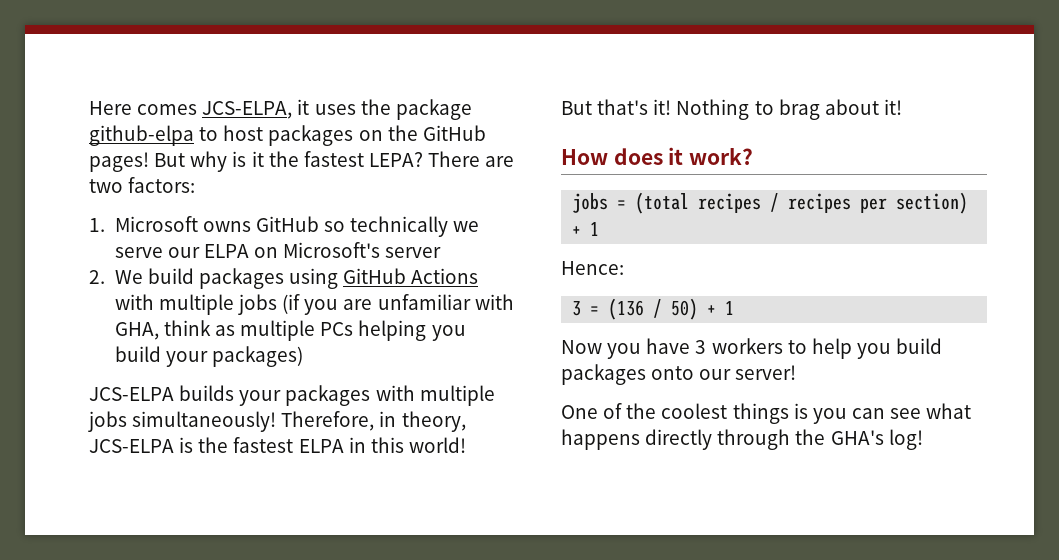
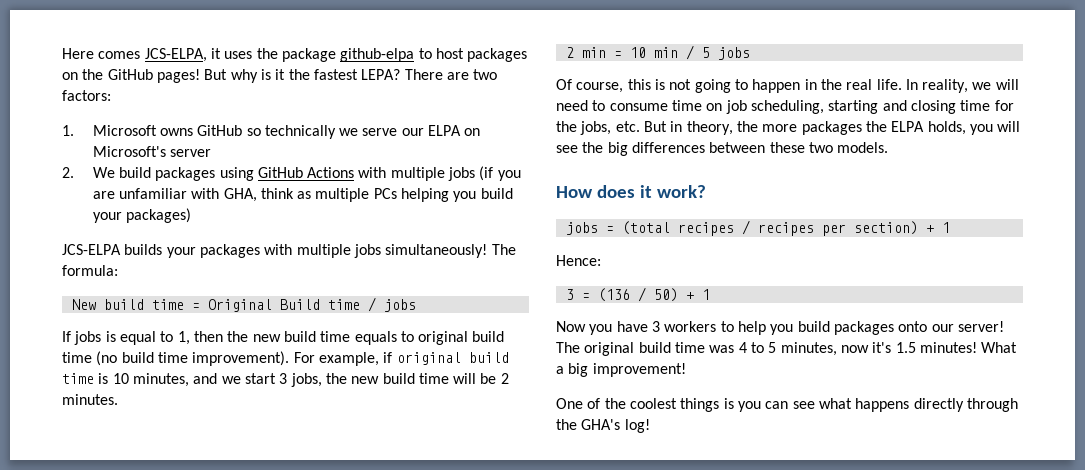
[281,411,466,432] [89,437,466,453] [561,99,902,120] Therefore, in theory, JCS-ELPA is the fastest ELPA in this world! // But that's it! Nothing to brag about it! -> [491,244,516,255] [62,265,118,276] [71,297,416,312] [62,331,505,345] [62,351,509,366] [62,373,509,387] [62,394,118,405] [565,45,750,60] [556,79,1019,93] [556,100,1014,114] [556,121,1021,135] [556,142,889,156] The formula: // New build time = Original Build time / jobs // If jobs is equal to 1, then the new build time equals to original build time (no build time improvement). For example, if original build time is 10 minutes, and we start 3 jobs, the new build time will be 2 minutes. // 2 min = 10 min / 5 jobs // Of course, this is not going to happen in the real life. In reality, we will need to consume time on job scheduling, starting and closing time for the jobs, etc. But in theory, the more packages the ELPA holds, you will see the big differences between these two models.
(797, 372) none -> [556,342,1018,356] [556,363,686,377] The original build time was 4 to 5 minutes, now it's 1.5 minutes! What a big improvement!

